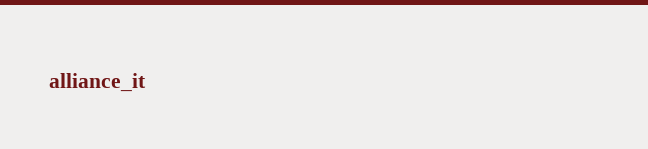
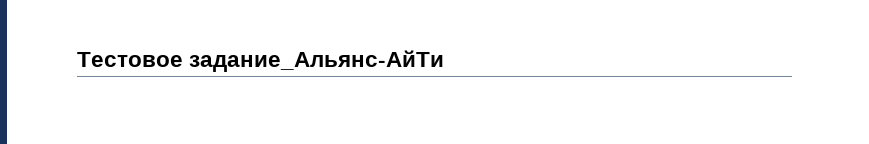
[49,73,146,92] alliance_it -> [77,50,445,72] Тестовое задание_Альянс-АйТи

